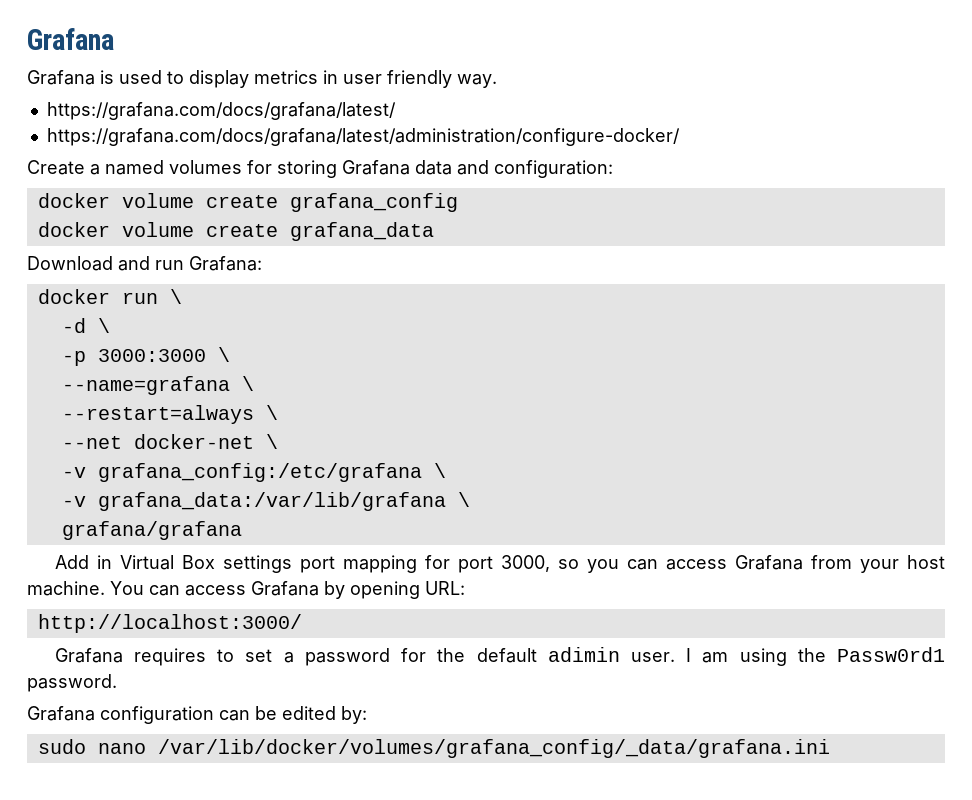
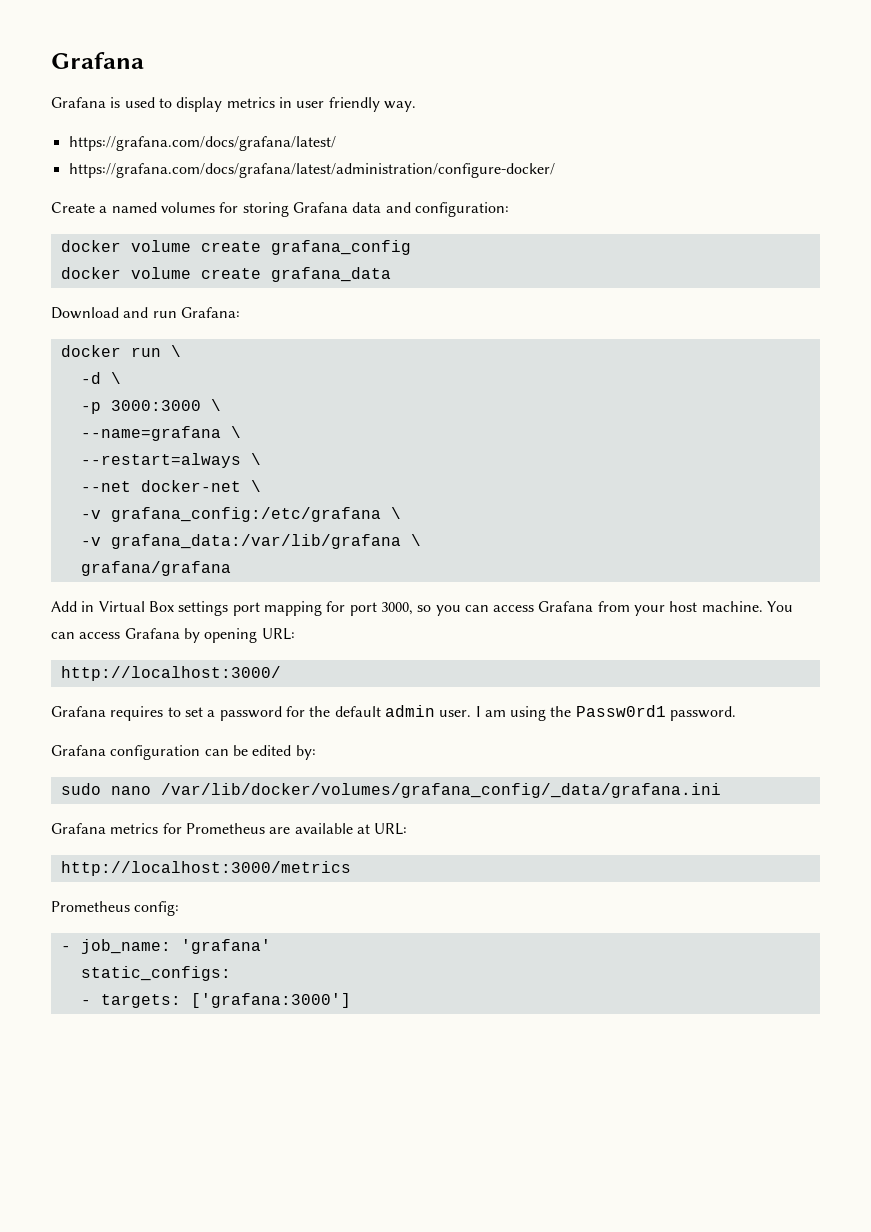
[547,647,620,662] adimin -> [384,705,435,717] admin
(830, 748) none -> [51,823,408,835] [60,861,351,876] [51,901,180,916] [60,939,271,954] [80,966,231,981] [80,993,351,1008] // Grafana metrics for Prometheus are available at URL: // http://localhost:3000/metrics // Prometheus config: // - job_name: 'grafana' // static_configs: // - targets: ['grafana:3000']

